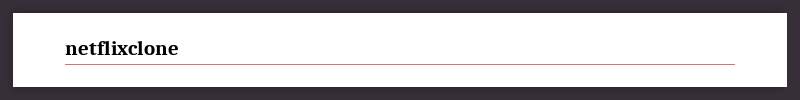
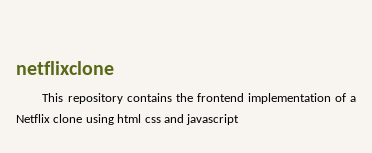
(179, 47) none -> [42,93,356,104] [16,114,240,125] // This repository contains the frontend implementation of a Netflix clone using html css and javascript

